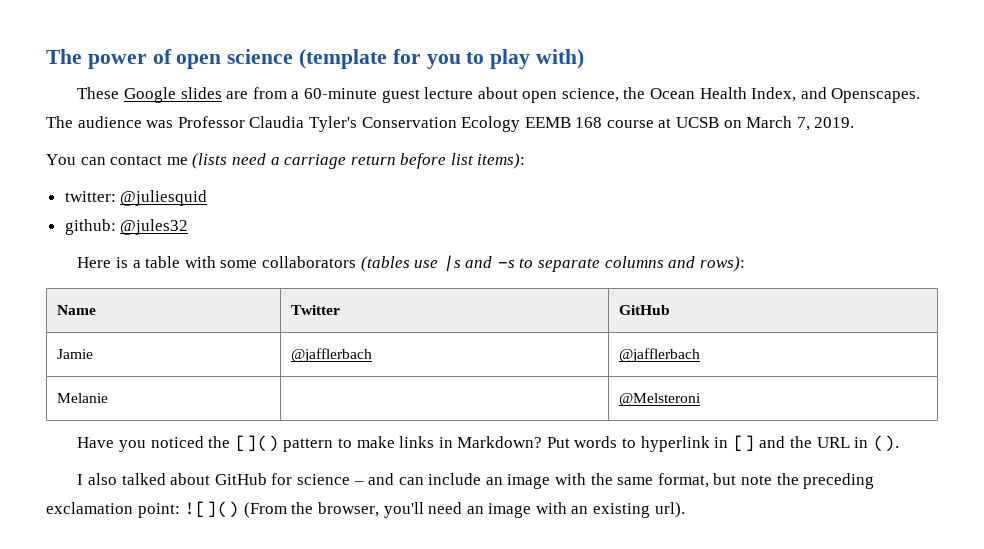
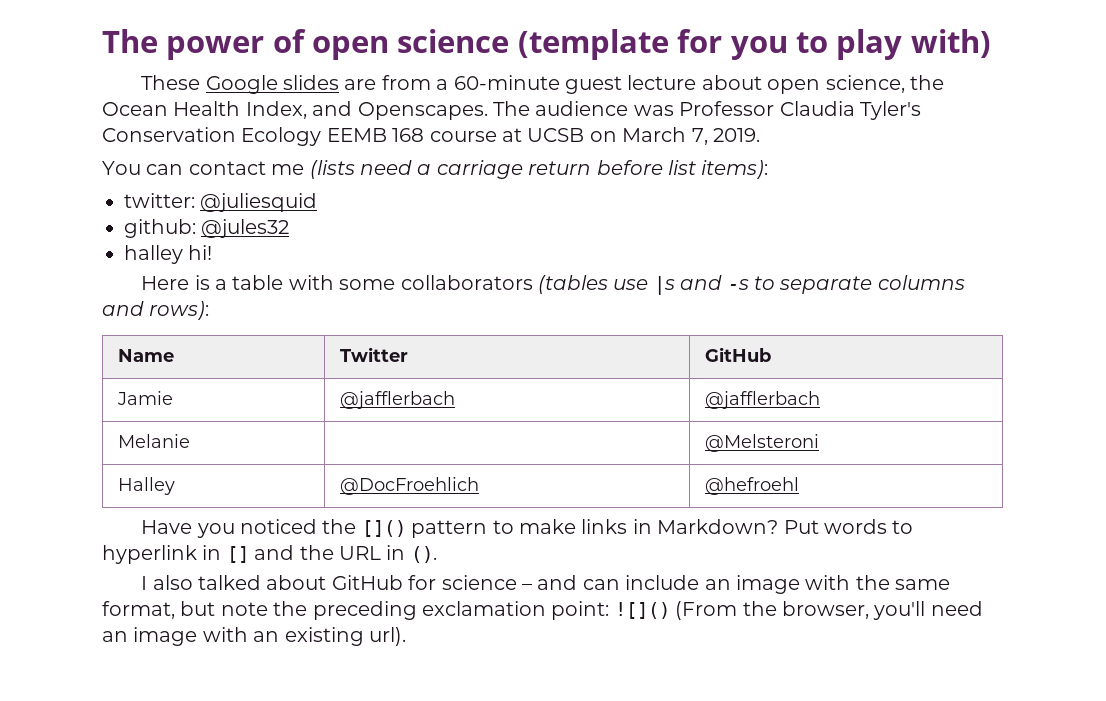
(189, 227) none -> [124,245,213,264] // halley hi!
(702, 399) none -> [117,477,175,495] [339,477,479,495] [704,477,799,495] // Halley | @DocFroehlich | @hefroehl

